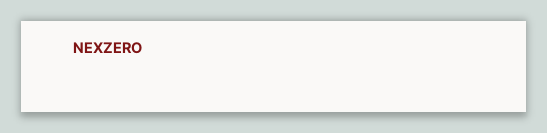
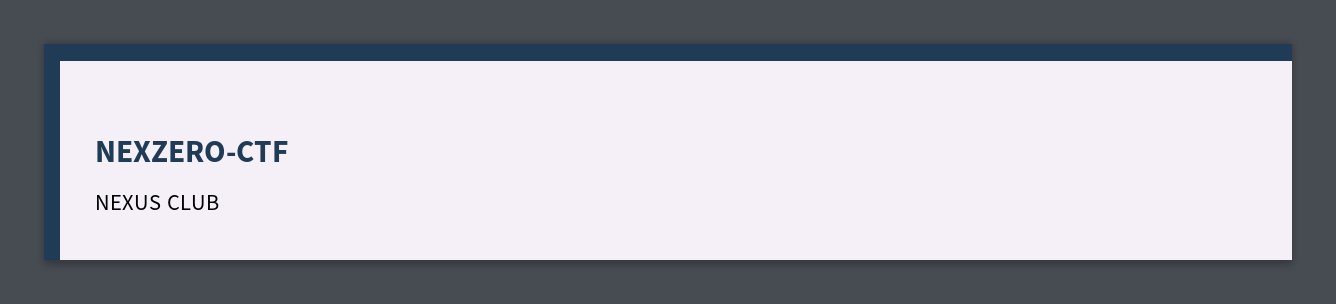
[73,42,142,54] NEXZERO -> [95,141,289,162] [95,195,220,210] NEXZERO-CTF // NEXUS CLUB

